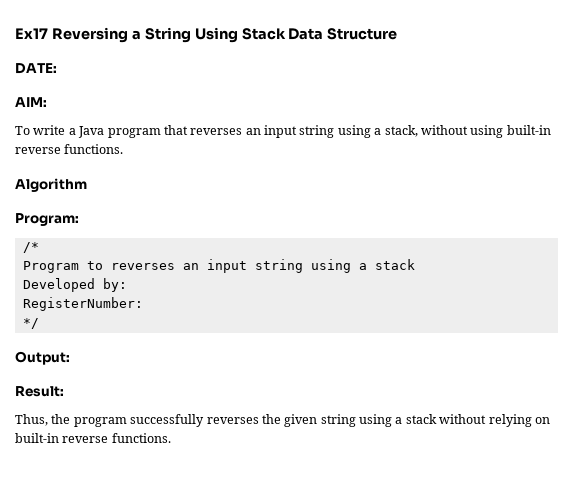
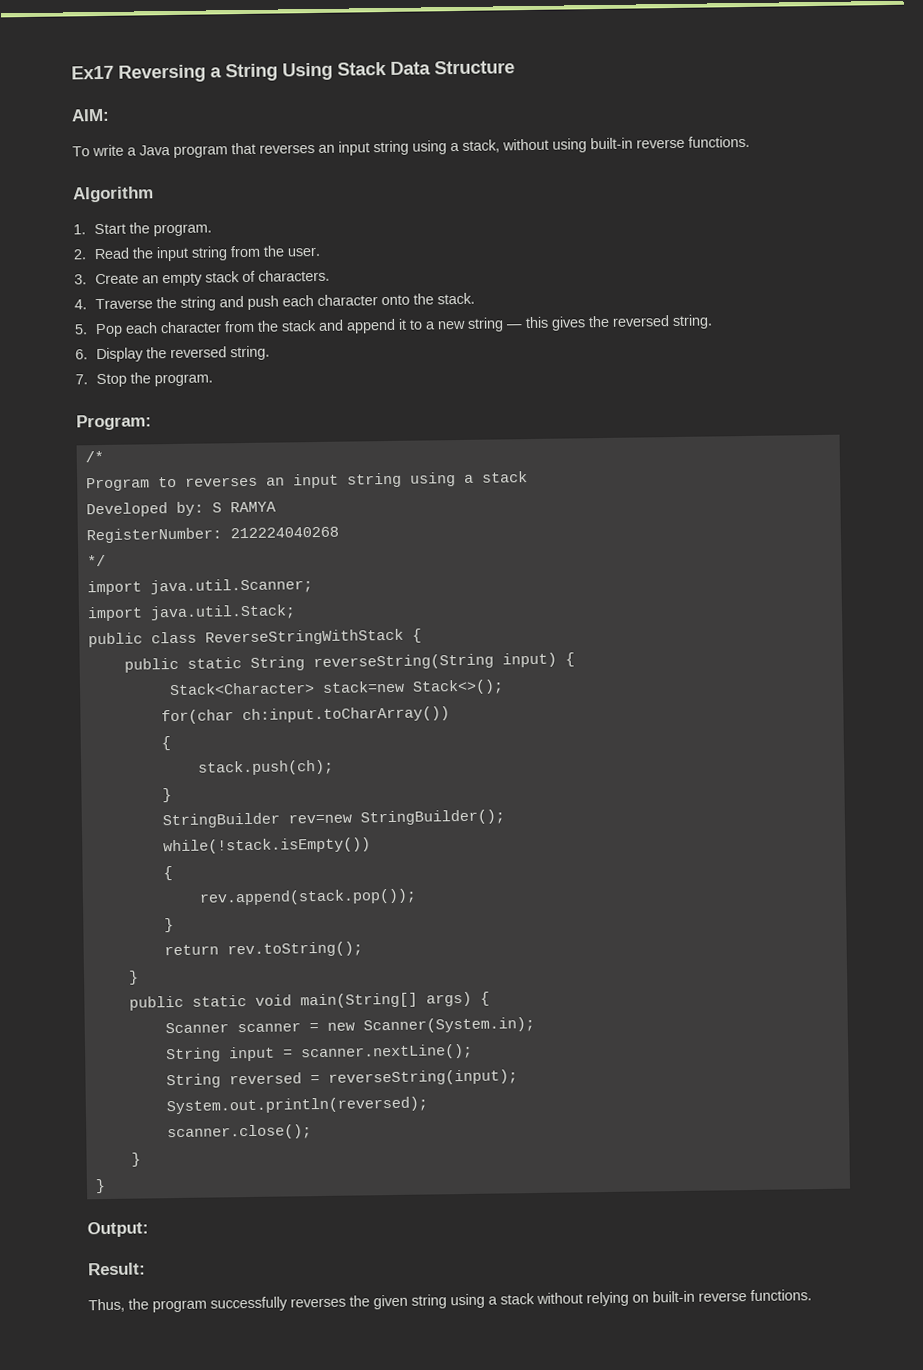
[15,63,57,74] // DATE: -> (515, 67) none
(87, 185) none -> [73,222,212,237] [73,245,320,262] [74,269,330,287] [74,292,475,311] [74,314,713,338] [75,345,270,363] [75,372,213,388] // 1. Start the program. // 2. Read the input string from the user. // 3. Create an empty stack of characters. // 4. Traverse the string and push each character onto the stack. // 5. Pop each character from the stack and append it to a new string — this gives the reversed string. // 6. Display the reversed string. // 7. Stop the program.
(127, 285) none -> [211,501,276,513] S RAMYA
(143, 304) none -> [229,526,339,539] 212224040268
(39, 323) none -> [86,578,313,596] [86,604,296,622] [87,628,422,648] [123,652,575,673] [168,679,504,696] [160,706,450,725] [160,736,171,751] [197,759,334,776] [161,788,172,803] [161,809,505,829] [162,837,371,855] [162,866,173,881] [198,888,417,906] [163,918,174,933] [163,941,363,958] [127,970,139,985] [128,991,490,1011] [164,1017,535,1034] [165,1043,473,1063] [165,1069,518,1089] [165,1096,428,1115] [166,1124,312,1141] [130,1152,141,1167] [94,1179,106,1194] // import java.util.Scanner; // import java.util.Stack; // public class ReverseStringWithStack { // public static String reverseString(String input) { // Stack<Character> stack=new Stack<>(); // for(char ch:input.toCharArray()) // { // stack.push(ch); // } // StringBuilder rev=new StringBuilder(); // while(!stack.isEmpty()) // { // rev.append(stack.pop()); // } // return rev.toString(); // } // public static void main(String[] args) { // Scanner scanner = new Scanner(System.in); // String input = scanner.nextLine(); // String reversed = reverseString(input); // System.out.println(reversed); // scanner.close(); // } // }

